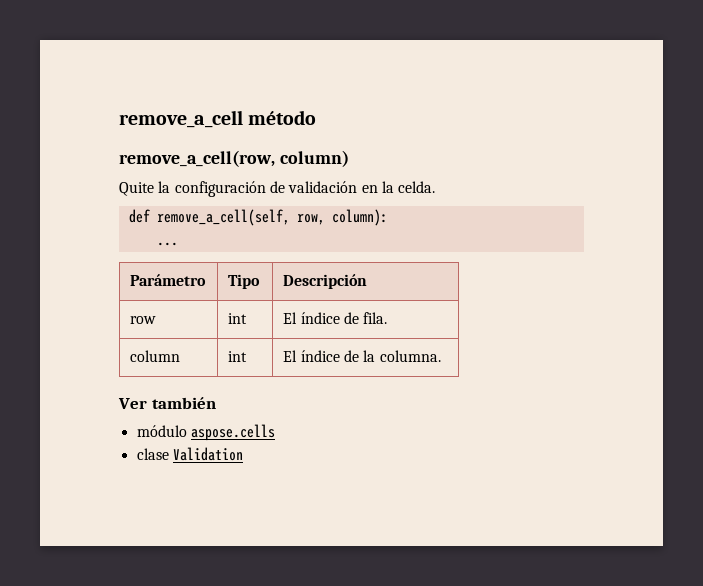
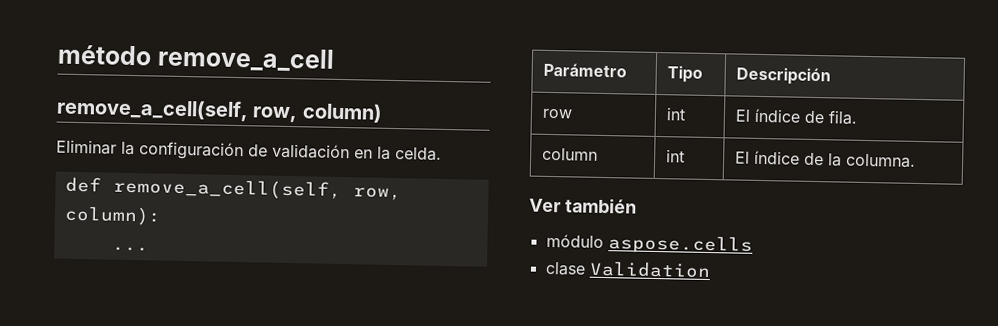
(119, 119) none -> [57,44,152,66] método
[248,110,317,125] [119,150,275,167] método // remove_a_cell(row, -> [56,97,299,123] // remove_a_cell(self, row,
[119,182,154,196] Quite -> [56,139,117,155] Eliminar

